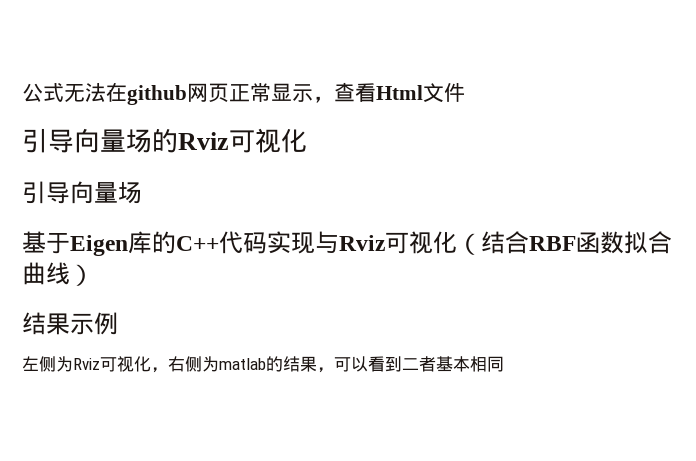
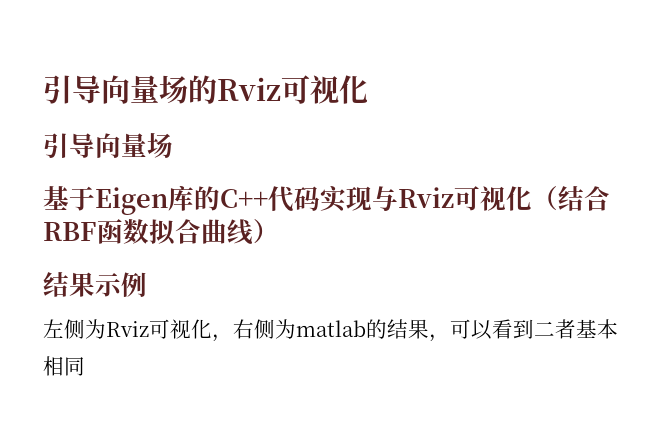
[22,82,465,105] 公式无法在github网页正常显示，查看Html文件 // -> (43, 89) none

